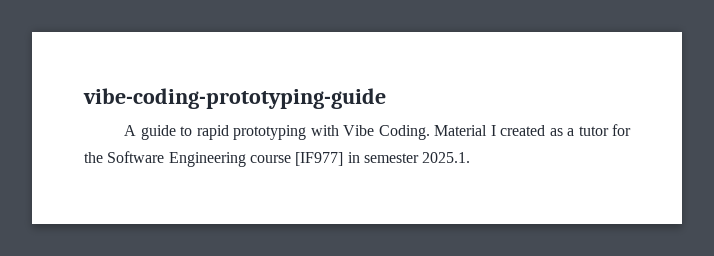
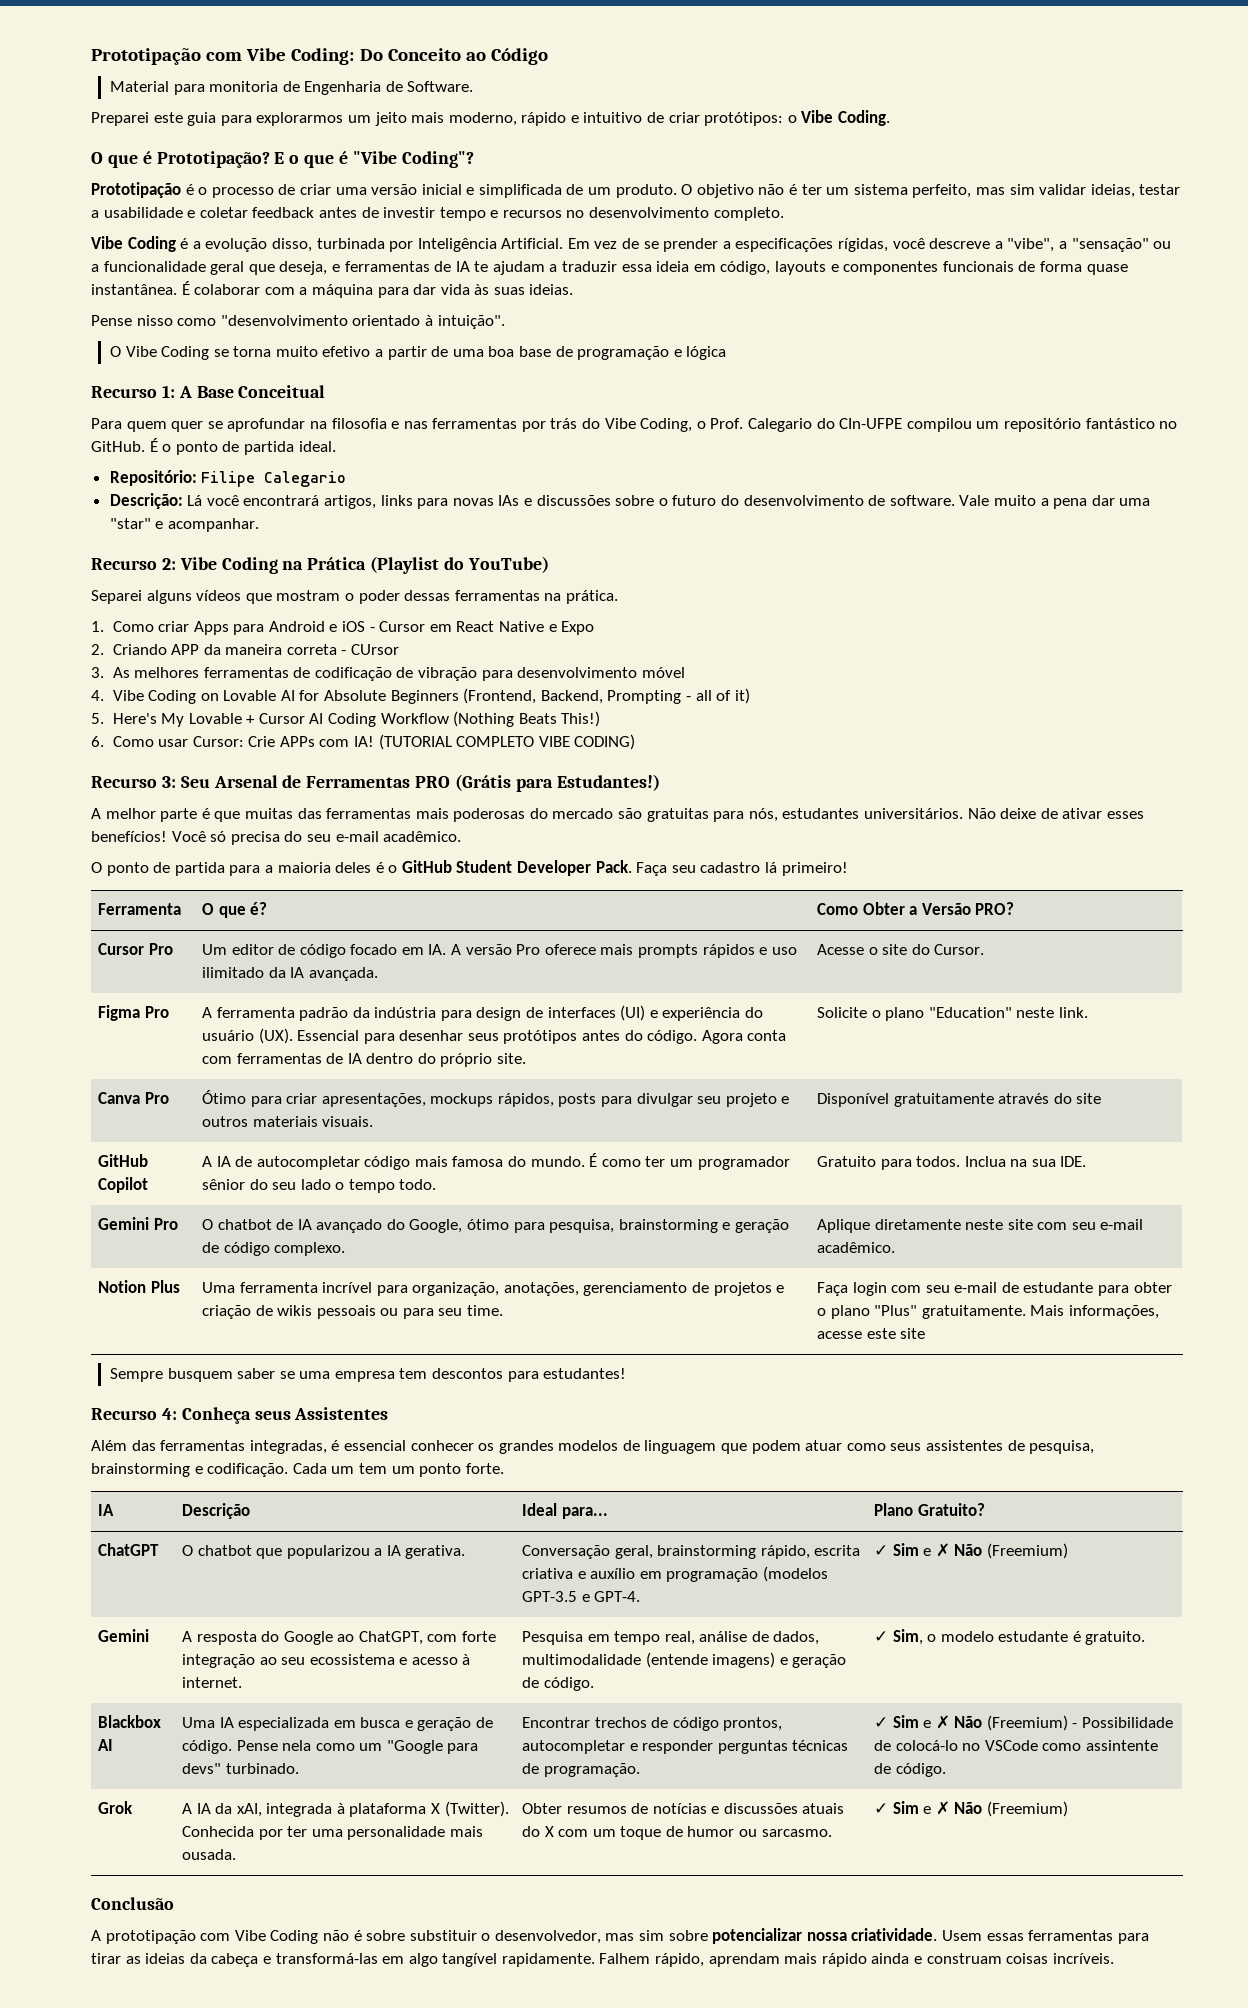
[83,88,386,109] [124,124,632,140] [84,151,471,167] vibe-coding-prototyping-guide // A guide to rapid prototyping with Vibe Coding. Material I created as a tutor for the Software Engineering course [IF977] in semester 2025.1. -> [91,48,548,65] [109,81,474,95] [91,110,891,126] [91,151,474,168] [91,182,1181,198] [91,207,784,221] [91,236,1172,252] [91,261,1128,275] [91,281,574,298] [91,315,505,329] [109,346,727,360] [91,385,326,398] [91,418,1178,432] [91,438,336,455] [109,470,347,487] [109,493,1151,509] [109,518,259,532] [91,556,549,574] [91,590,618,604] [91,621,595,635] [91,644,400,655] [91,667,685,681] [91,688,750,704] [91,711,601,727] [91,734,636,750] [91,774,660,792] [91,808,1144,822] [91,831,462,845] [91,860,848,876] [97,903,181,915] [201,902,268,918] [816,902,1015,915] [97,943,173,955] [201,944,797,958] [201,967,378,981] [816,944,985,955] [97,1005,169,1021] [201,1005,764,1021] [201,1028,787,1044] [201,1053,527,1067] [816,1007,1088,1021] [97,1092,169,1104] [201,1090,790,1107] [201,1116,374,1127] [816,1093,1102,1107] [97,1154,148,1167] [97,1177,148,1193] [201,1153,790,1170] [201,1179,437,1193] [816,1156,1087,1170] [97,1217,178,1230] [201,1219,790,1233] [201,1242,346,1256] [816,1219,1144,1233] [816,1242,895,1253] [97,1280,180,1293] [201,1282,785,1296] [201,1305,504,1319] [816,1282,1172,1296] [816,1305,1159,1319] [816,1328,926,1339] [109,1368,627,1382] [91,1407,389,1424] [91,1440,1095,1454] [91,1463,504,1477] [97,1504,114,1516] [181,1503,250,1519] [521,1503,608,1519] [873,1503,985,1516] [97,1543,159,1556] [181,1545,466,1559] [521,1545,861,1559] [521,1566,828,1582] [521,1591,641,1602] [873,1543,1068,1559] [97,1629,149,1642] [181,1631,497,1645] [181,1654,471,1668] [181,1677,242,1688] [521,1631,820,1645] [521,1652,847,1668] [521,1677,594,1691] [873,1629,1146,1645] [97,1715,161,1728] [97,1739,113,1751] [181,1717,494,1731] [181,1740,479,1754] [181,1763,299,1774] [521,1717,783,1731] [521,1740,849,1754] [521,1763,640,1777] [873,1715,1174,1731] [873,1740,1158,1751] [873,1763,946,1777] [97,1801,133,1814] [181,1801,509,1817] [181,1826,483,1840] [181,1849,236,1860] [521,1803,845,1814] [521,1826,832,1840] [873,1801,1068,1817] [91,1897,174,1910] [91,1928,1149,1944] [91,1953,1114,1967] Prototipação com Vibe Coding: Do Conceito ao Código // Material para monitoria de Engenharia de Software. // Preparei este guia para explorarmos um jeito mais moderno, rápido e intuitivo de criar protótipos: o Vibe Coding. // O que é Prototipação? E o que é "Vibe Coding"? // Prototipação é o processo de criar uma versão inicial e simplificada de um produto. O objetivo não é ter um sistema perfeito, mas sim validar ideias, testar a usabilidade e coletar feedback antes de investir tempo e recursos no desenvolvimento completo. // Vibe Coding é a evolução disso, turbinada por Inteligência Artificial. Em vez de se prender a especificações rígidas, você descreve a "vibe", a "sensação" ou a funcionalidade geral que deseja, e ferramentas de IA te ajudam a traduzir essa ideia em código, layouts e componentes funcionais de forma quase instantânea. É colaborar com a máquina para dar vida às suas ideias. // Pense nisso como "desenvolvimento orientado à intuição". // O Vibe Coding se torna muito efetivo a partir de uma boa base de programação e lógica // Recurso 1: A Base Conceitual // Para quem quer se aprofundar na filosofia e nas ferramentas por trás do Vibe Coding, o Prof. Calegario do CIn-UFPE compilou um repositório fantástico no GitHub. É o ponto de partida ideal. // Repositório: Filipe Calegario // Descrição: Lá você encontrará artigos, links para novas IAs e discussões sobre o futuro do desenvolvimento de software. Vale muito a pena dar uma "star" e acompanhar. // Recurso 2: Vibe Coding na Prática (Playlist do YouTube) // Separei alguns vídeos que mostram o poder dessas ferramentas na prática. // 1. Como criar Apps para Android e iOS - Cursor em React Native e Expo // 2. Criando APP da maneira correta - CUrsor // 3. As melhores ferramentas de codificação de vibração para desenvolvimento móvel // 4. Vibe Coding on Lovable AI for Absolute Beginners (Frontend, Backend, Prompting - all of it) // 5. Here's My Lovable + Cursor AI Coding Workflow (Nothing Beats This!) // 6. Como usar Cursor: Crie APPs com IA! (TUTORIAL COMPLETO VIBE CODING) // Recurso 3: Seu Arsenal de Ferramentas PRO (Grátis para Estudantes!) // A melhor parte é que muitas das ferramentas mais poderosas do mercado são gratuitas para nós, estudantes universitários. Não deixe de ativar esses benefícios! Você só precisa do seu e-mail acadêmico. // O ponto de partida para a maioria deles é o GitHub Student Developer Pack. Faça seu cadastro lá primeiro! // Ferramenta | O que é? | Como Obter a Versão PRO? // Cursor Pro | Um editor de código focado em IA. A versão Pro oferece mais prompts rápidos e uso ilimitado da IA avançada. | Acesse o site do Cursor. // Figma Pro | A ferramenta padrão da indústria para design de interfaces (UI) e experiência do usuário (UX). Essencial para desenhar seus protótipos antes do código. Agora conta com ferramentas de IA dentro do próprio site. | Solicite o plano "Education" neste link. // Canva Pro | Ótimo para criar apresentações, mockups rápidos, posts para divulgar seu projeto e outros materiais visuais. | Disponível gratuitamente através do site // GitHub Copilot | A IA de autocompletar código mais famosa do mundo. É como ter um programador sênior do seu lado o tempo todo. | Gratuito para todos. Inclua na sua IDE. // Gemini Pro | O chatbot de IA avançado do Google, ótimo para pesquisa, brainstorming e geração de código complexo. | Aplique diretamente neste site com seu e-mail acadêmico. // Notion Plus | Uma ferramenta incrível para organização, anotações, gerenciamento de projetos e criação de wikis pessoais ou para seu time. | Faça login com seu e-mail de estudante para obter o plano "Plus" gratuitamente. Mais informações, acesse este site // Sempre busquem saber se uma empresa tem descontos para estudantes! // Recurso 4: Conheça seus Assistentes // Além das ferramentas integradas, é essencial conhecer os grandes modelos de linguagem que podem atuar como seus assistentes de pesquisa, brainstorming e codificação. Cada um tem um ponto forte. // IA | Descrição | Ideal para... | Plano Gratuito? // ChatGPT | O chatbot que popularizou a IA gerativa. | Conversação geral, brainstorming rápido, escrita criativa e auxílio em programação (modelos GPT-3.5 e GPT-4. | ✓ Sim e ✗ Não (Freemium) // Gemini | A resposta do Google ao ChatGPT, com forte integração ao seu ecossistema e acesso à internet. | Pesquisa em tempo real, análise de dados, multimodalidade (entende imagens) e geração de código. | ✓ Sim, o modelo estudante é gratuito. // Blackbox AI | Uma IA especializada em busca e geração de código. Pense nela como um "Google para devs" turbinado. | Encontrar trechos de código prontos, autocompletar e responder perguntas técnicas de programação. | ✓ Sim e ✗ Não (Freemium) - Possibilidade de colocá-lo no VSCode como assintente de código. // Grok | A IA da xAI, integrada à plataforma X (Twitter). Conhecida por ter uma personalidade mais ousada. | Obter resumos de notícias e discussões atuais do X com um toque de humor ou sarcasmo. | ✓ Sim e ✗ Não (Freemium) // Conclusão // A prototipação com Vibe Coding não é sobre substituir o desenvolvedor, mas sim sobre potencializar nossa criatividade. Usem essas ferramentas para tirar as ideias da cabeça e transformá-las em algo tangível rapidamente. Falhem rápido, aprendam mais rápido ainda e construam coisas incríveis.

